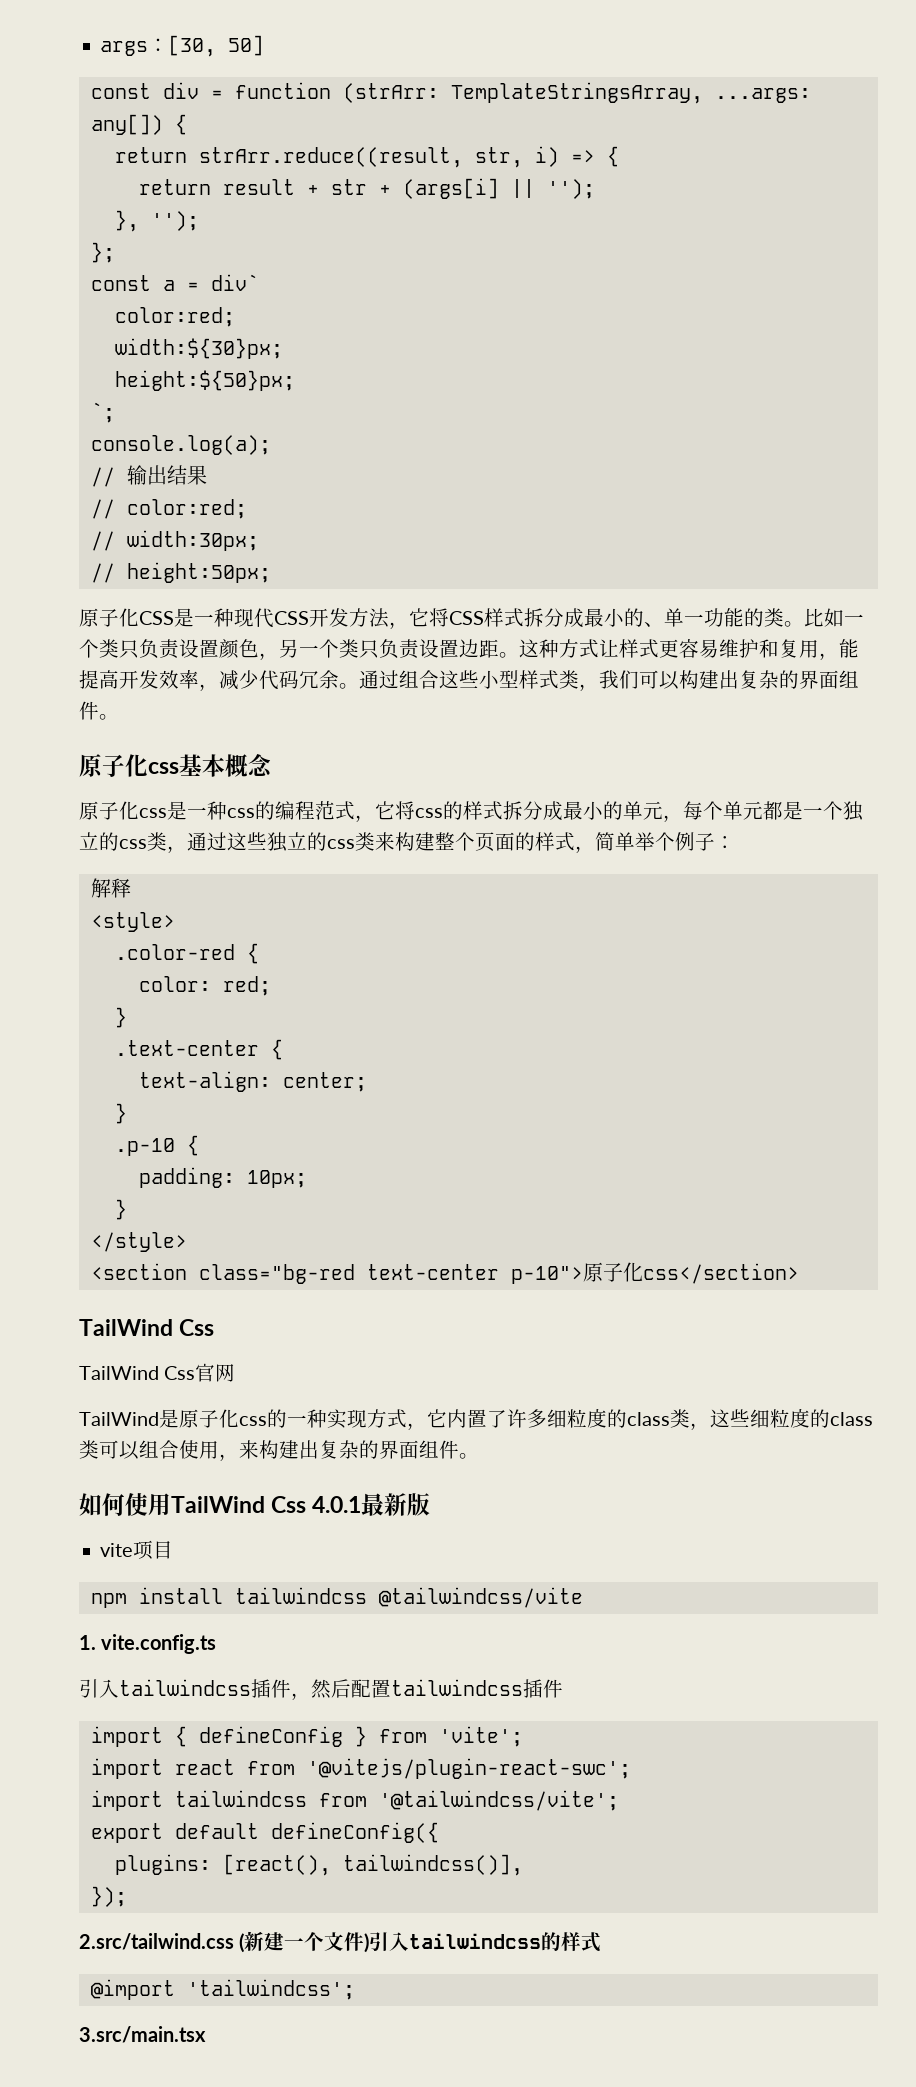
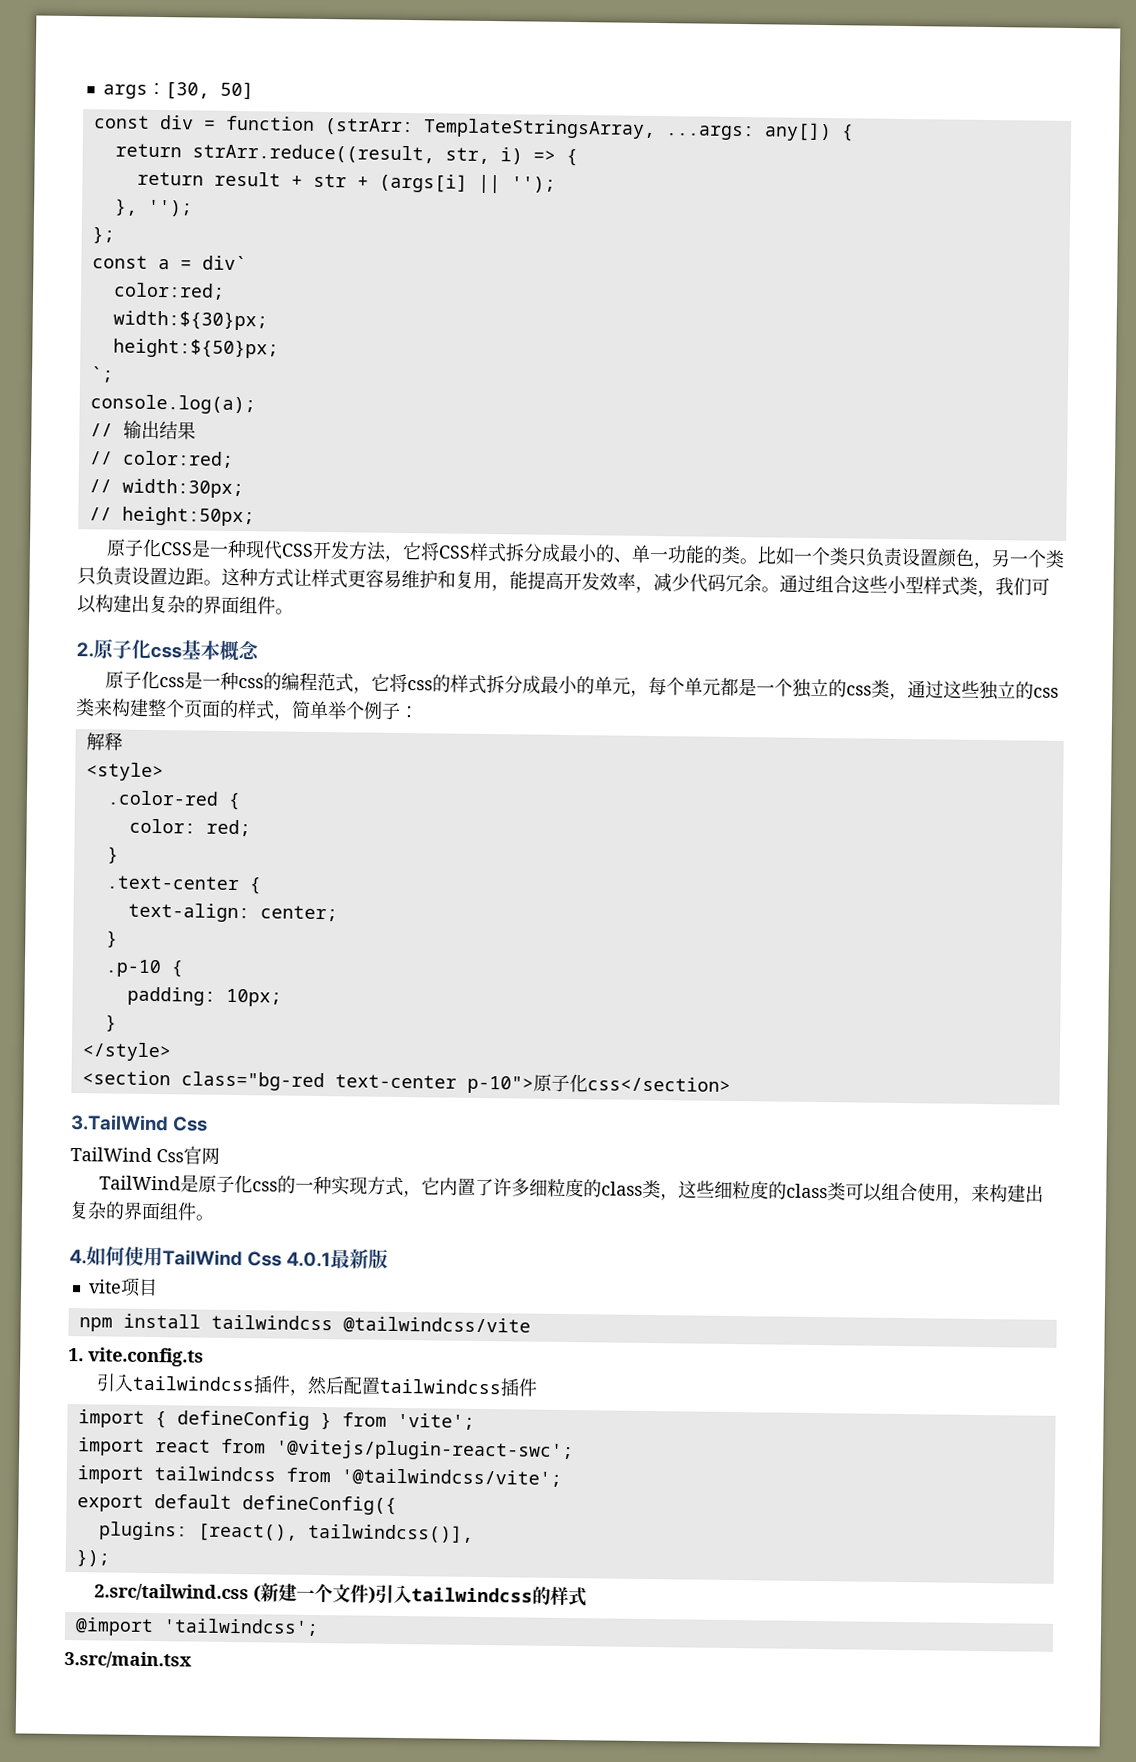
(119, 717) none -> [76,642,94,658] 2.
[79,1319,173,1336] TailWind -> [70,1114,169,1132] 3.TailWind
(479, 1456) none -> [69,1249,87,1265] 4.

